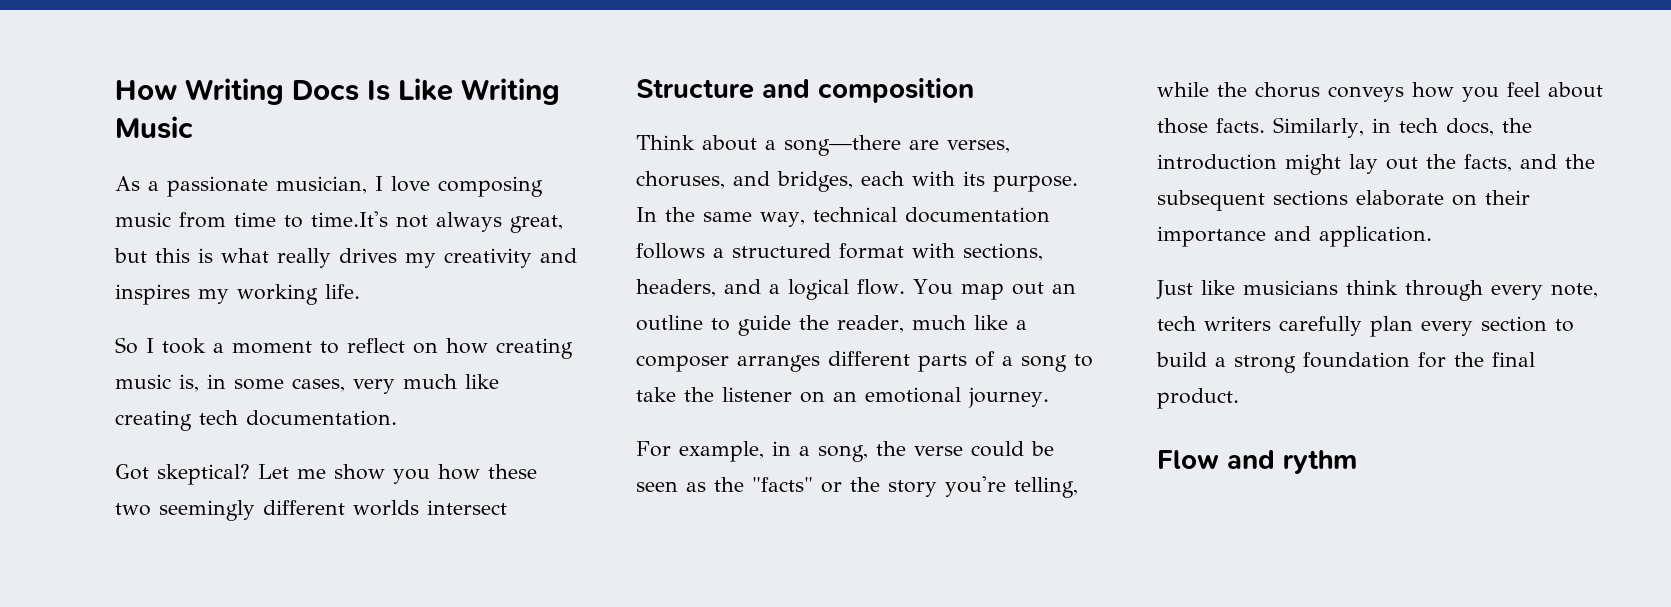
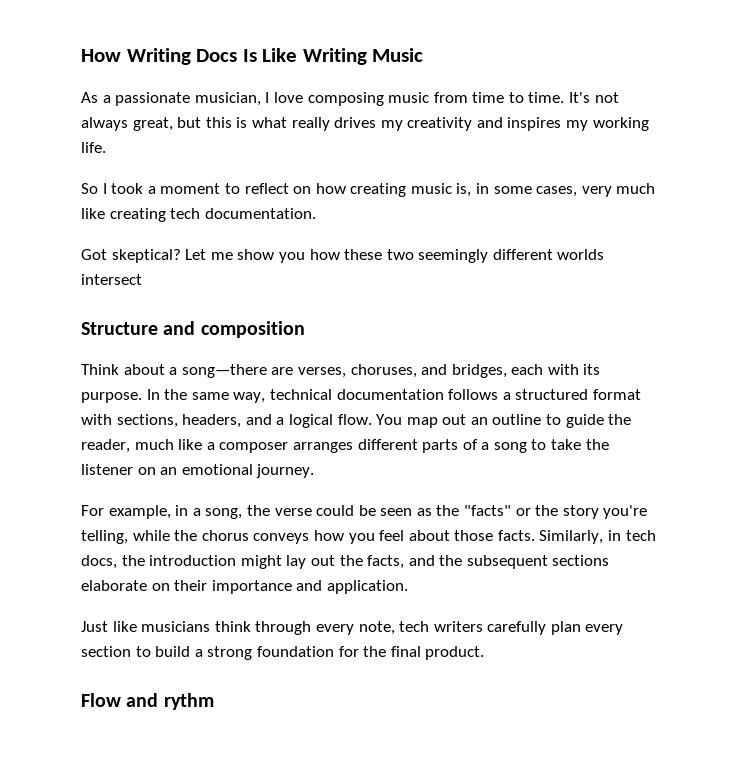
[311,211,388,227] time.It's -> [528,92,591,103] time. It's

